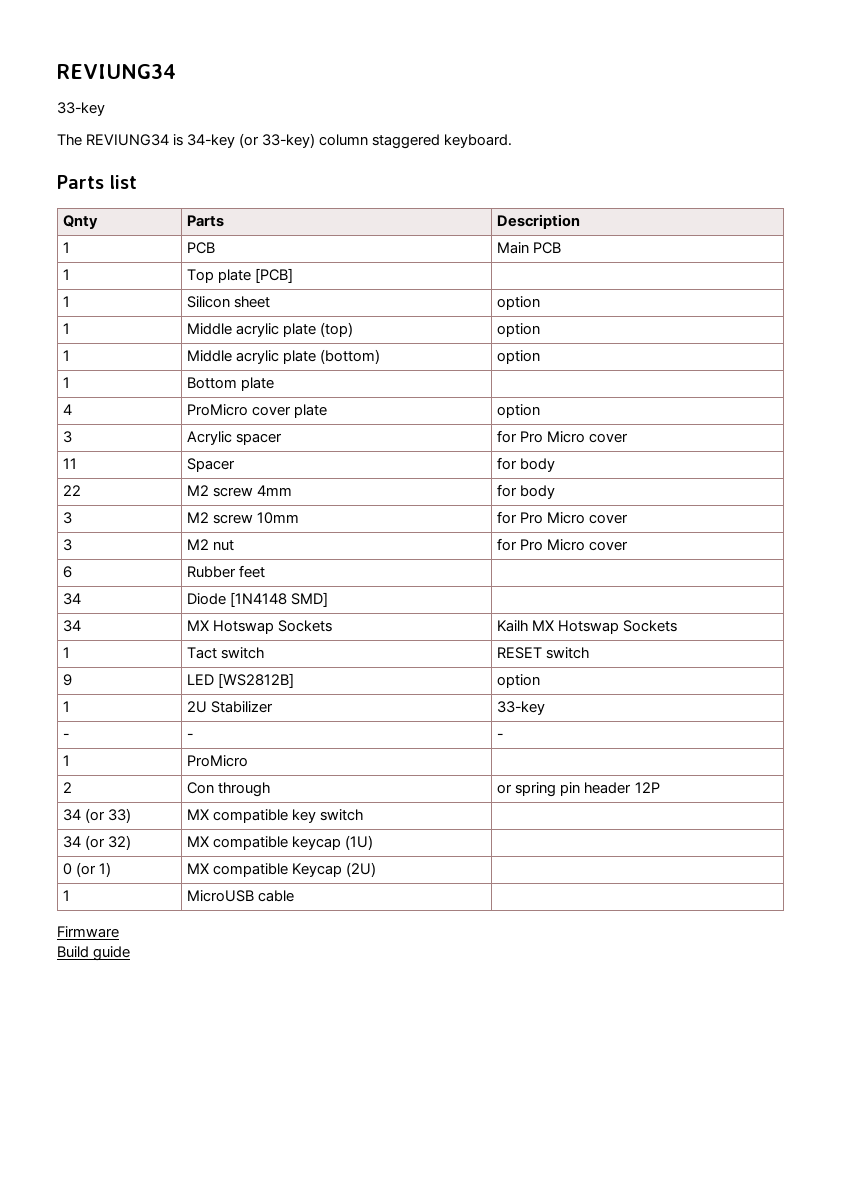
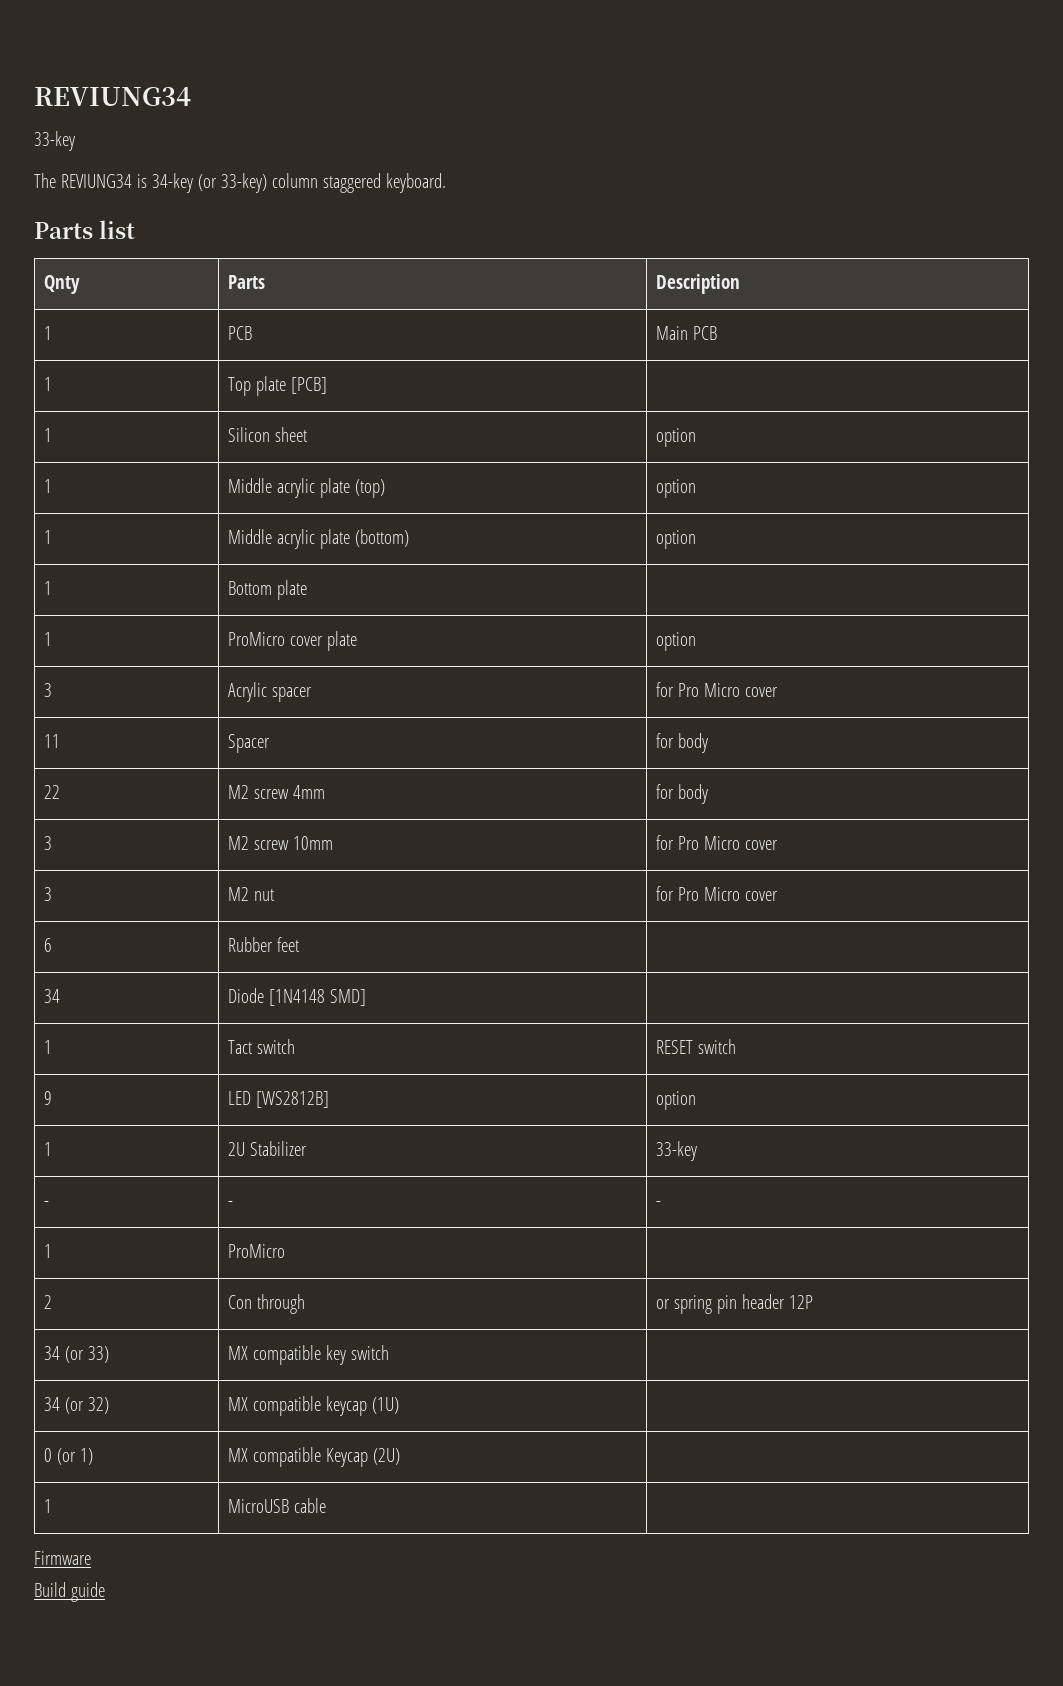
[63,404,73,415] 4 -> [44,632,53,646] 1
[63,620,82,632] [187,620,333,634] [497,620,678,634] // 34 | MX Hotswap Sockets | Kailh MX Hotswap Sockets -> (367, 997) none

